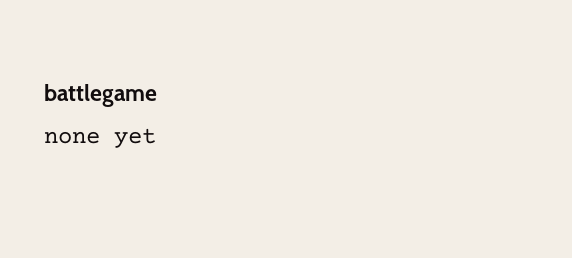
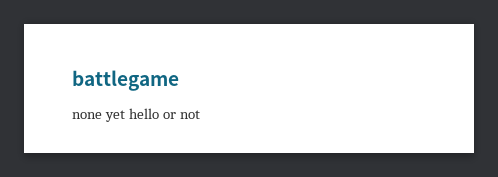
(156, 138) none -> [128,108,200,119] hello or not

